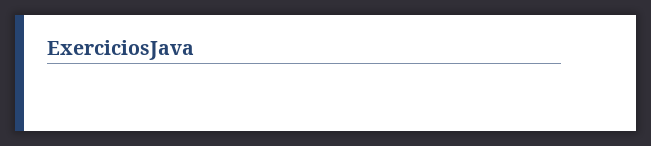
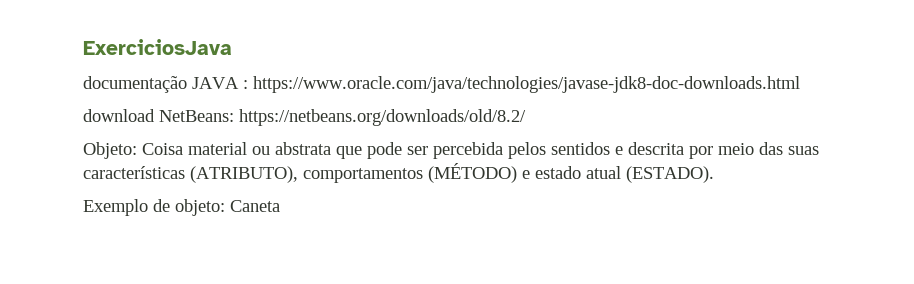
(194, 50) none -> [83,76,800,93] [83,109,526,126] [83,142,819,159] [83,163,714,183] [83,199,280,216] // documentação JAVA : https://www.oracle.com/java/technologies/javase-jdk8-doc-downloads.html // download NetBeans: https://netbeans.org/downloads/old/8.2/ // Objeto: Coisa material ou abstrata que pode ser percebida pelos sentidos e descrita por meio das suas características (ATRIBUTO), comportamentos (MÉTODO) e estado atual (ESTADO). // Exemplo de objeto: Caneta

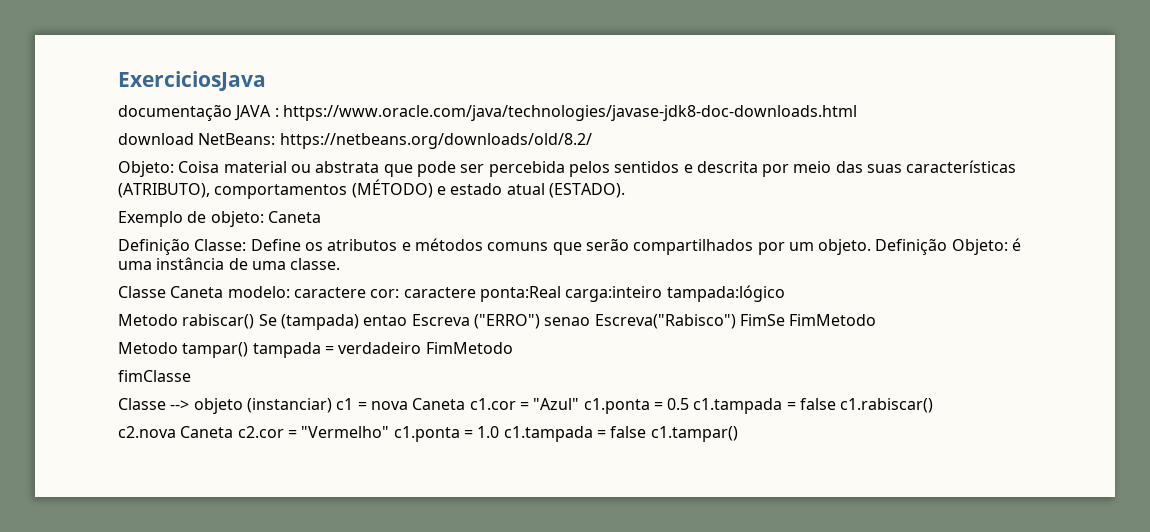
(280, 206) none -> [118,238,1022,255] [118,257,341,270] [118,285,785,302] [118,314,877,330] [118,342,513,358] [118,370,191,382] [118,398,934,414] [118,426,738,442] // Definição Classe: Define os atributos e métodos comuns que serão compartilhados por um objeto. Definição Objeto: é uma instância de uma classe. // Classe Caneta modelo: caractere cor: caractere ponta:Real carga:inteiro tampada:lógico // Metodo rabiscar() Se (tampada) entao Escreva ("ERRO") senao Escreva("Rabisco") FimSe FimMetodo // Metodo tampar() tampada = verdadeiro FimMetodo // fimClasse // Classe --> objeto (instanciar) c1 = nova Caneta c1.cor = "Azul" c1.ponta = 0.5 c1.tampada = false c1.rabiscar() // c2.nova Caneta c2.cor = "Vermelho" c1.ponta = 1.0 c1.tampada = false c1.tampar()

